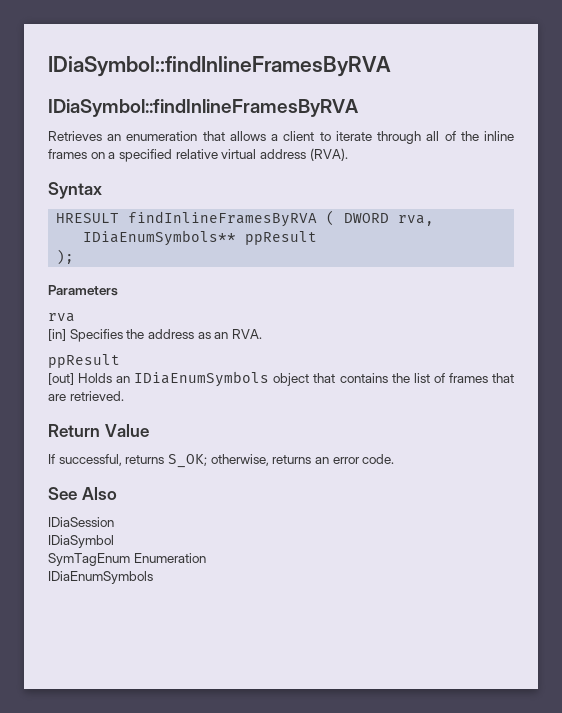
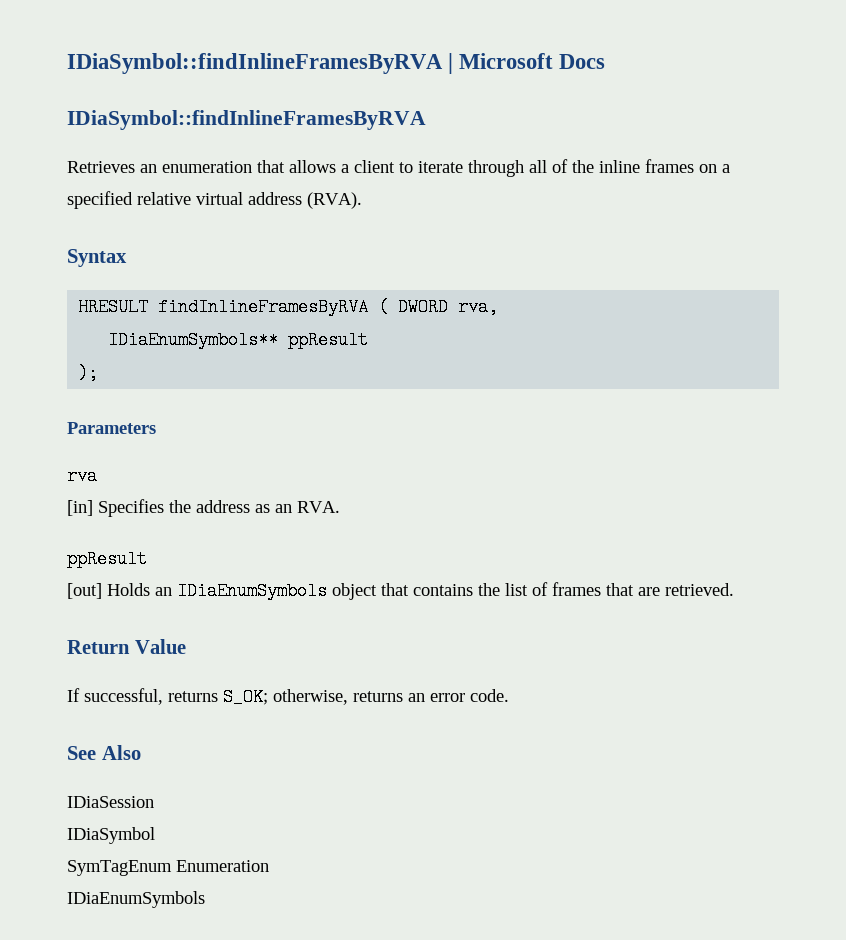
[48,56,391,77] IDiaSymbol::findInlineFramesByRVA -> [67,53,606,74] IDiaSymbol::findInlineFramesByRVA | Microsoft Docs

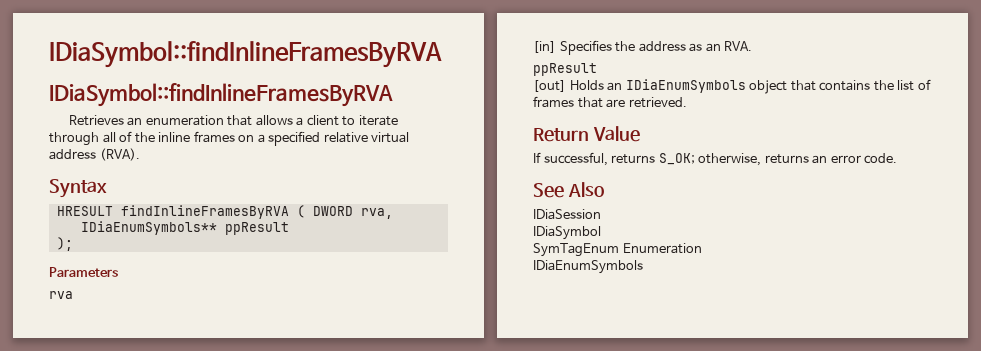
[67,53,606,74] IDiaSymbol::findInlineFramesByRVA | Microsoft Docs -> [49,41,442,68] IDiaSymbol::findInlineFramesByRVA

